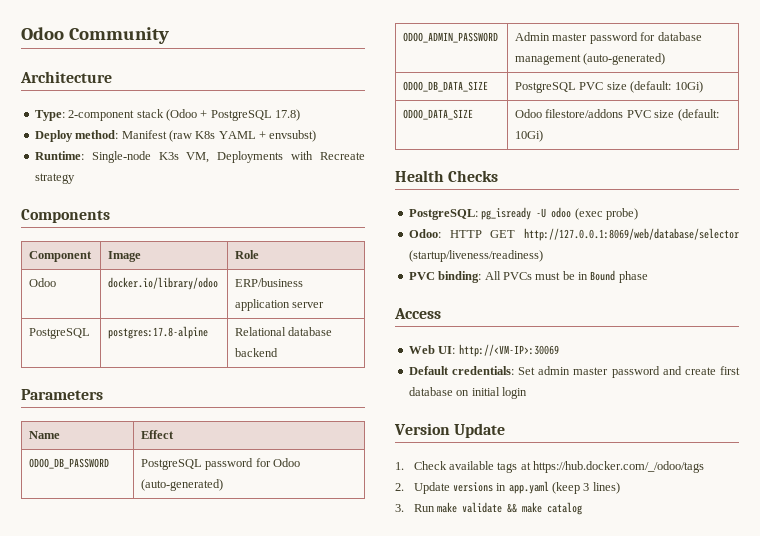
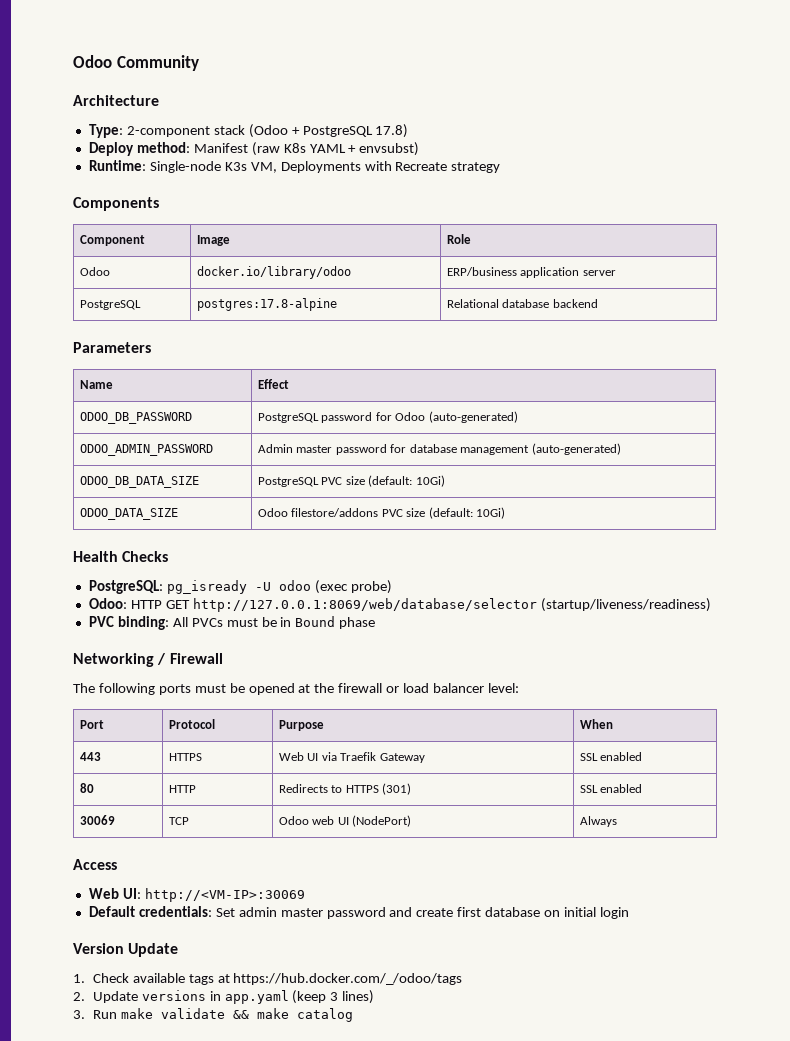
(648, 277) none -> [73,653,223,667] [73,683,519,695] [79,720,104,729] [168,719,215,729] [278,720,324,731] [579,719,613,729] [79,752,101,761] [168,753,202,761] [278,752,425,763] [579,752,643,761] [79,783,94,793] [168,785,196,793] [278,783,412,795] [579,784,643,793] [79,815,115,825] [168,817,189,825] [278,815,412,827] [579,816,617,827] // Networking / Firewall // The following ports must be opened at the firewall or load balancer level: // Port | Protocol | Purpose | When // 443 | HTTPS | Web UI via Traefik Gateway | SSL enabled // 80 | HTTP | Redirects to HTTPS (301) | SSL enabled // 30069 | TCP | Odoo web UI (NodePort) | Always

